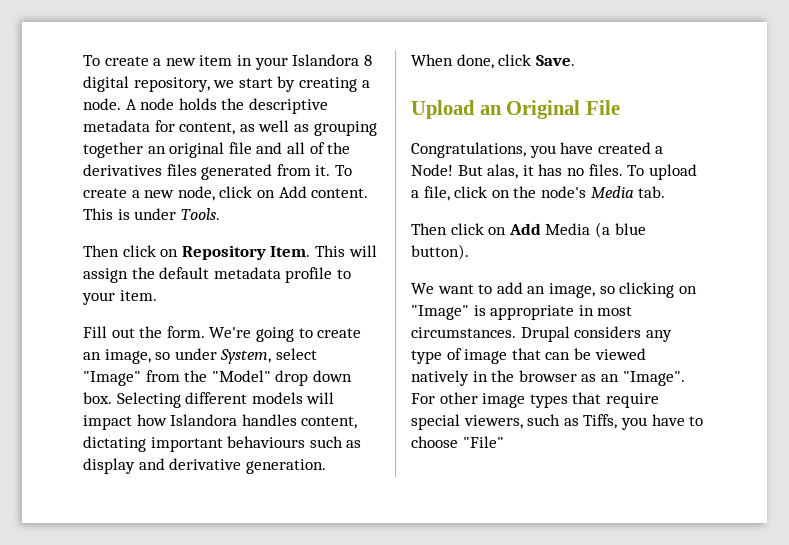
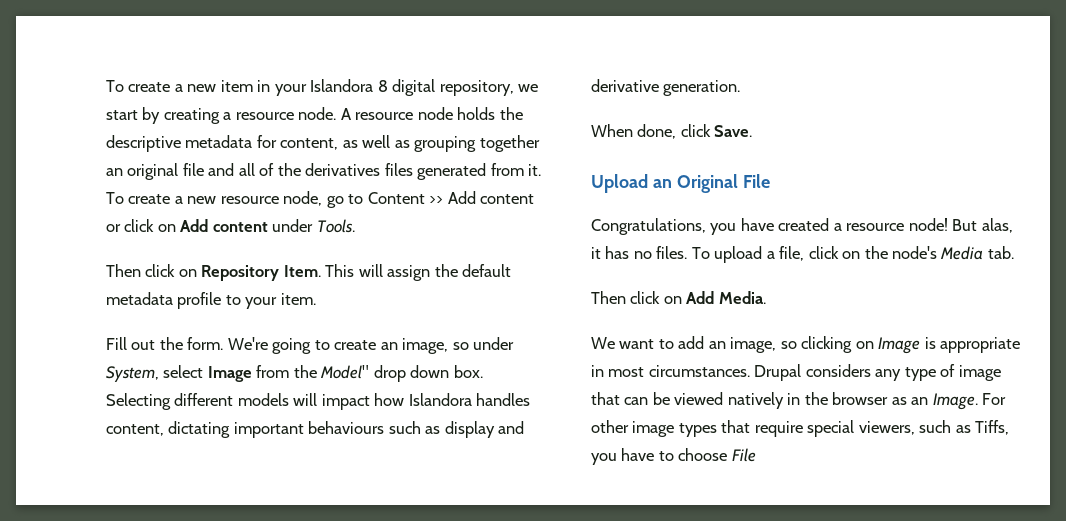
(370, 84) none -> [235,112,294,120] resource
(137, 104) none -> [355,112,414,120] resource
[177,186,369,201] [83,208,130,220] node, click on Add content. This is -> [220,191,534,208] [106,219,268,232] resource node, go to Content >> Add content or click on Add content
[83,371,141,386] "Image" -> [207,366,252,382] Image
[211,370,271,382] "Model" -> [320,365,370,379] Model"
[411,164,453,176] Node! -> [846,218,948,231] resource node!
[545,222,646,238] [411,244,469,260] Media (a blue button). -> [718,291,766,304] Media.
[411,305,469,320] "Image" -> [878,337,921,354] Image
[622,371,685,386] "Image". -> [932,393,978,410] Image.
[462,436,504,448] "File" -> [731,448,756,462] File

